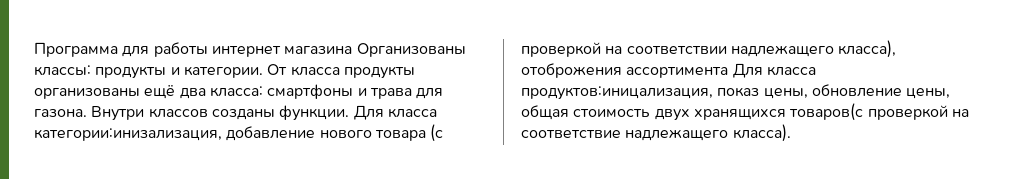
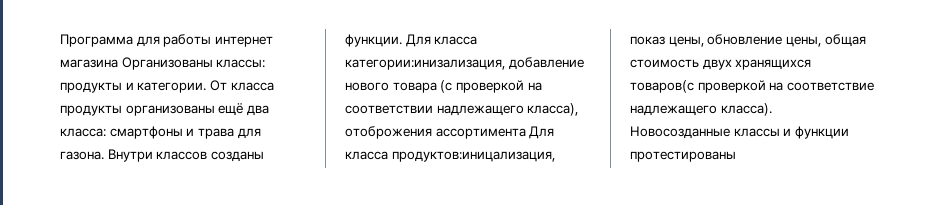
(791, 133) none -> [630,126,849,139] [630,151,736,162] Новосозданные классы и функции протестированы

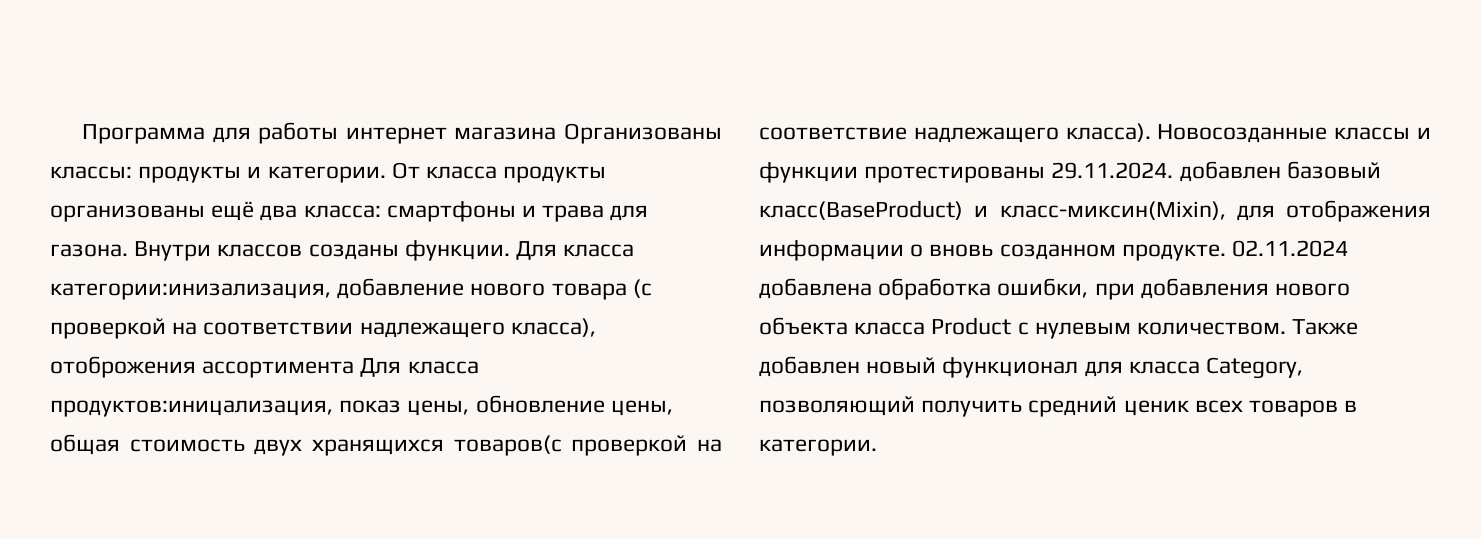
(736, 156) none -> [1051,161,1381,182] [759,200,1431,222] [759,240,1349,261] [759,278,1351,300] [759,317,1359,339] [759,356,1304,379] [759,396,1358,417] [759,439,877,456] 29.11.2024. добавлен базовый класс(BaseProduct) и класс-миксин(Mixin), для отображения информации о вновь созданном продукте. 02.11.2024 добавлена обработка ошибки, при добавления нового объекта класса Product с нулевым количеством. Также добавлен новый функционал для класса Category, позволяющий получить средний ценик всех товаров в категории.

